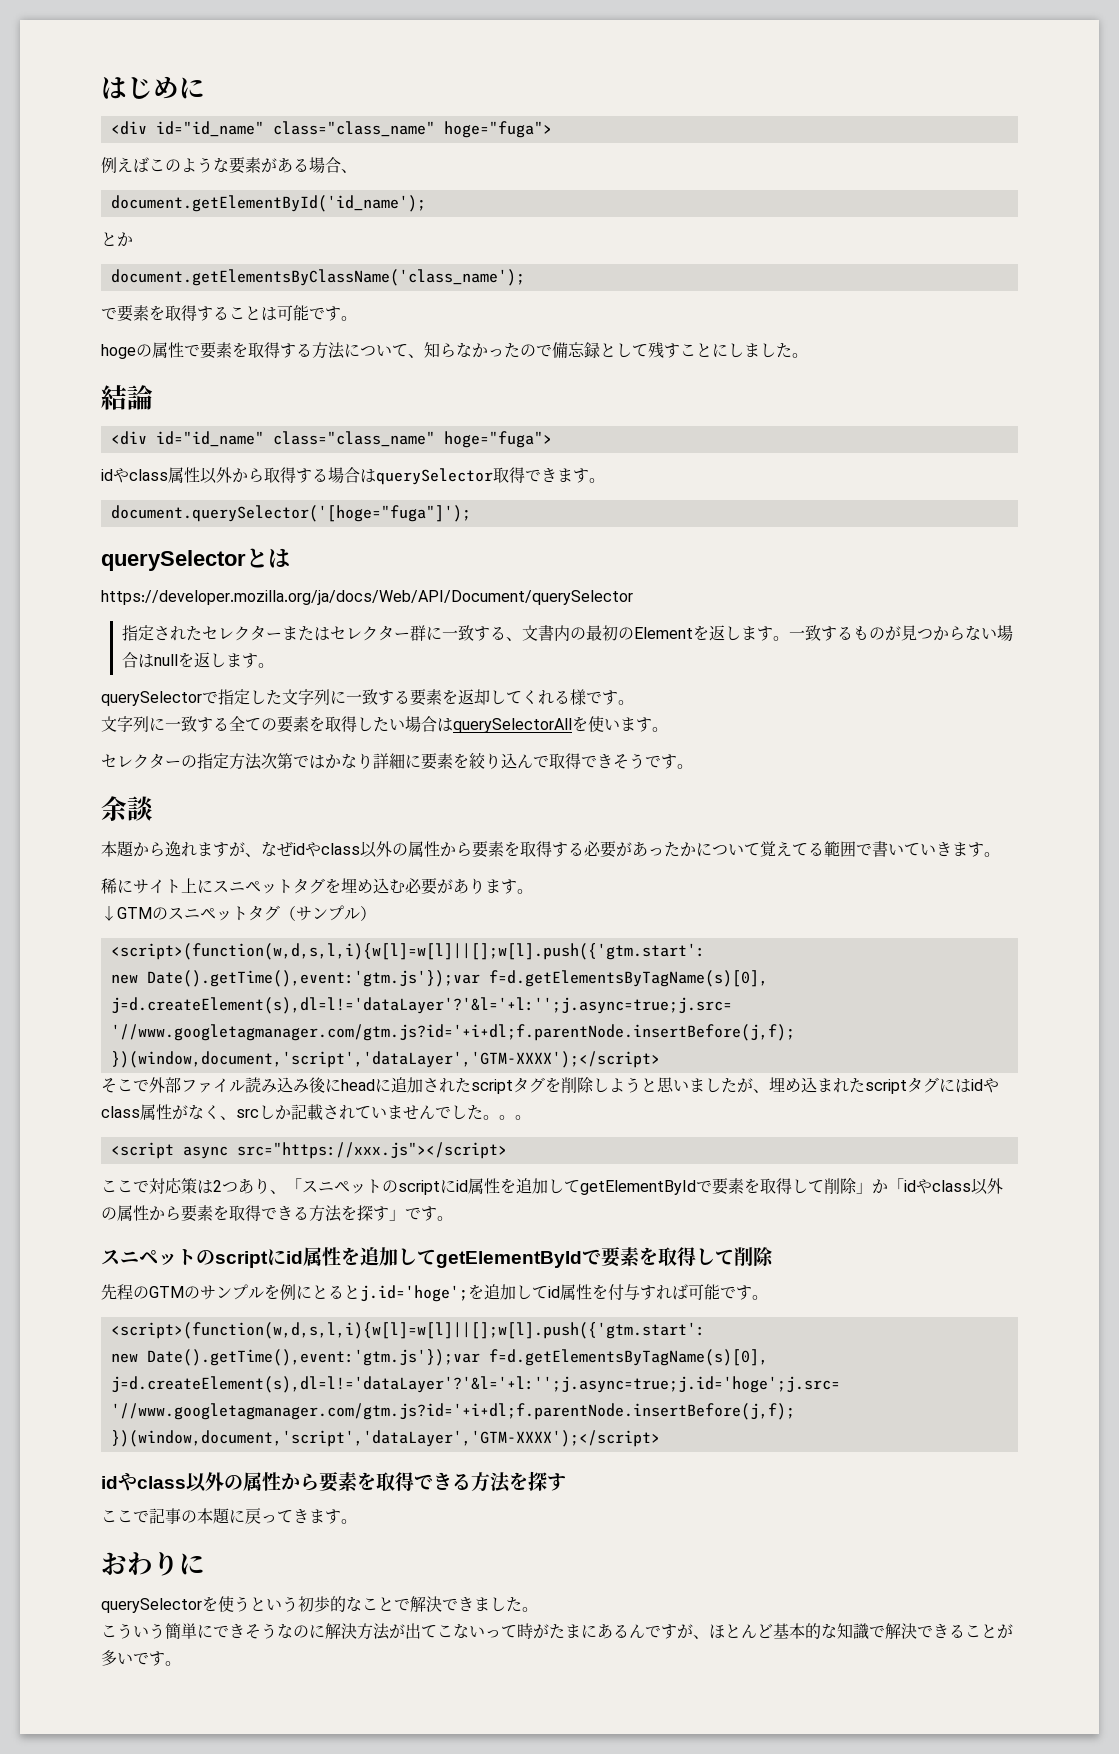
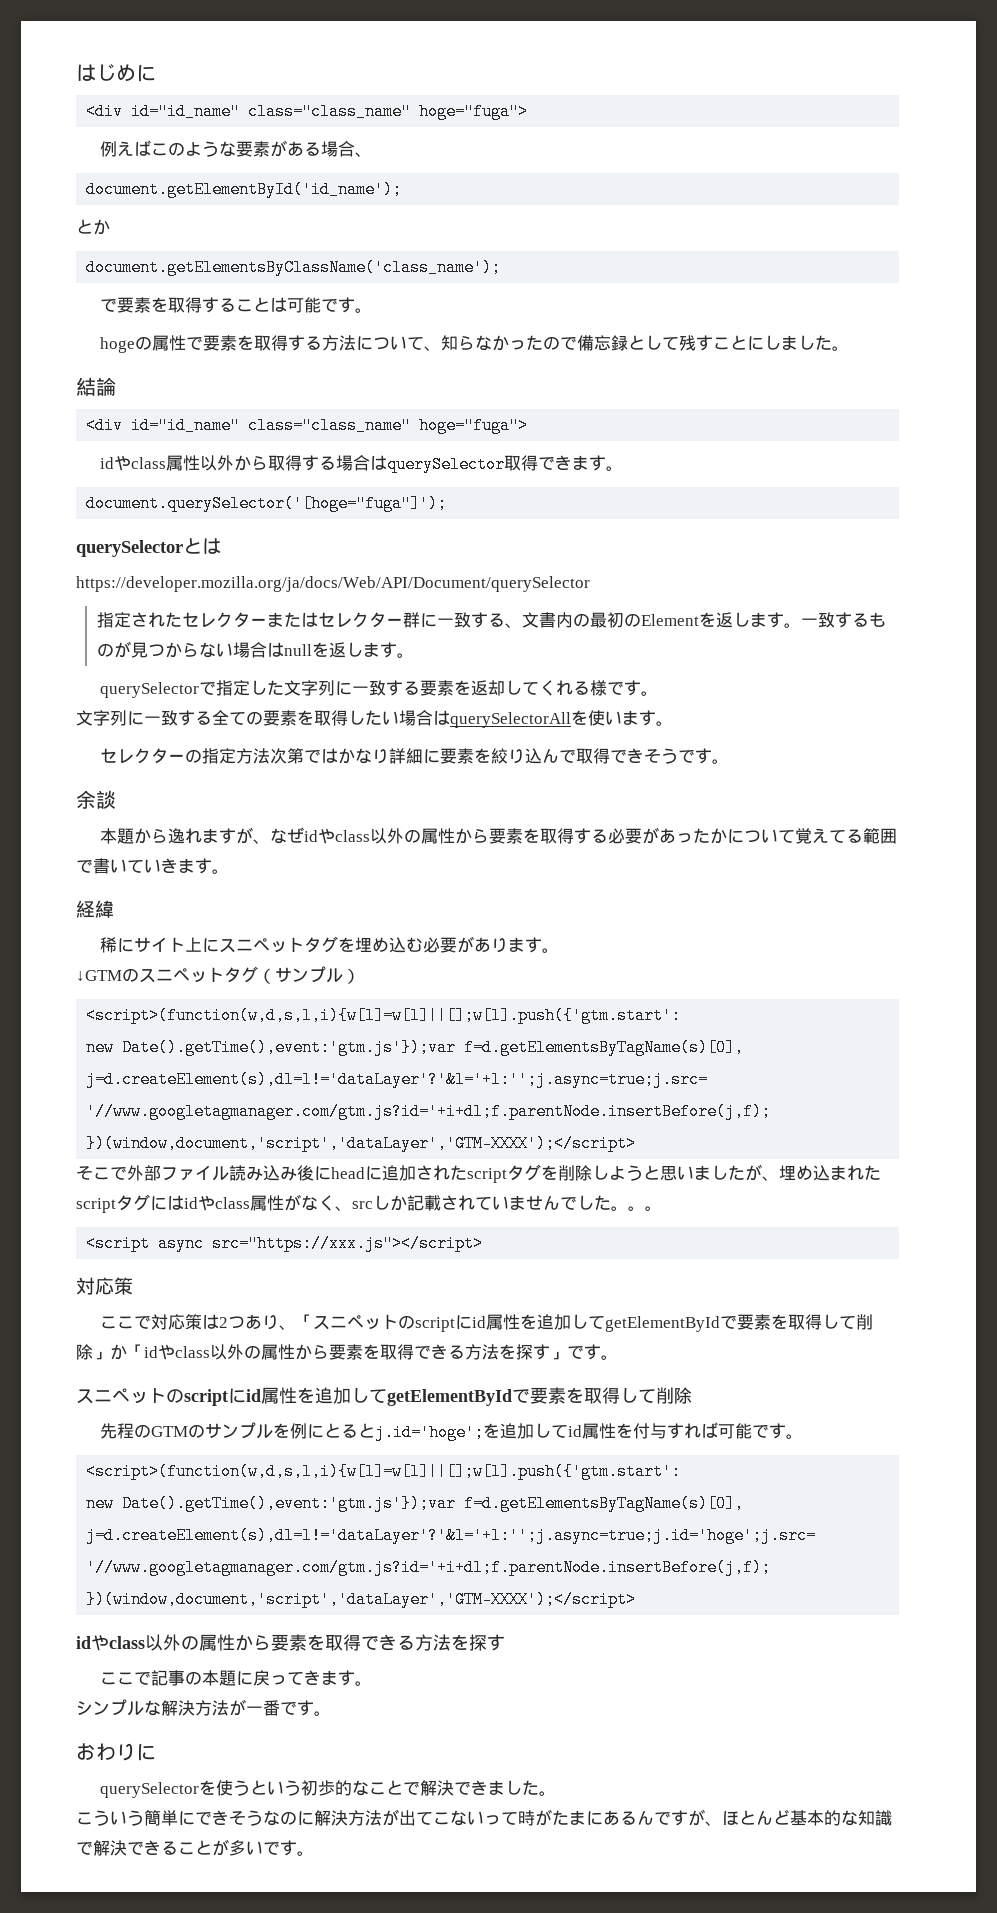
(1000, 854) none -> [76,900,114,918] // 経緯
(507, 1150) none -> [76,1277,133,1295] // 対応策
(357, 1521) none -> [76,1699,331,1716] // シンプルな解決方法が一番です。

